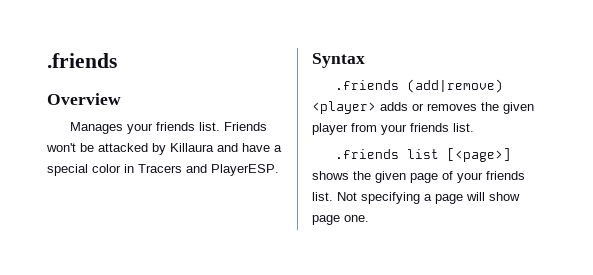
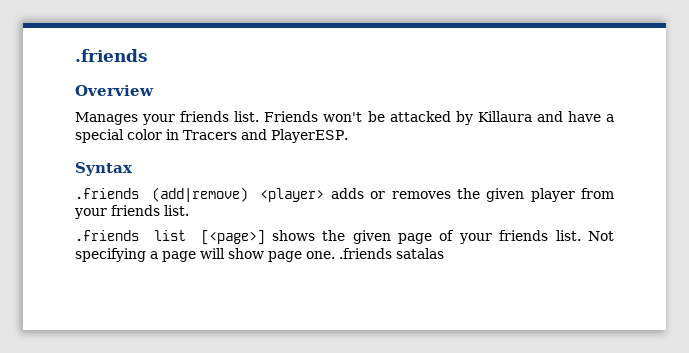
(369, 218) none -> [339,248,444,259] .friends satalas

